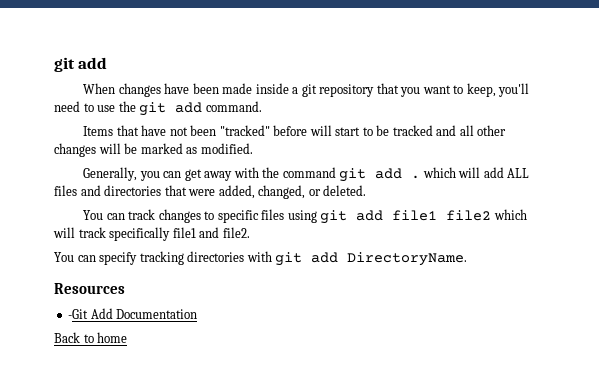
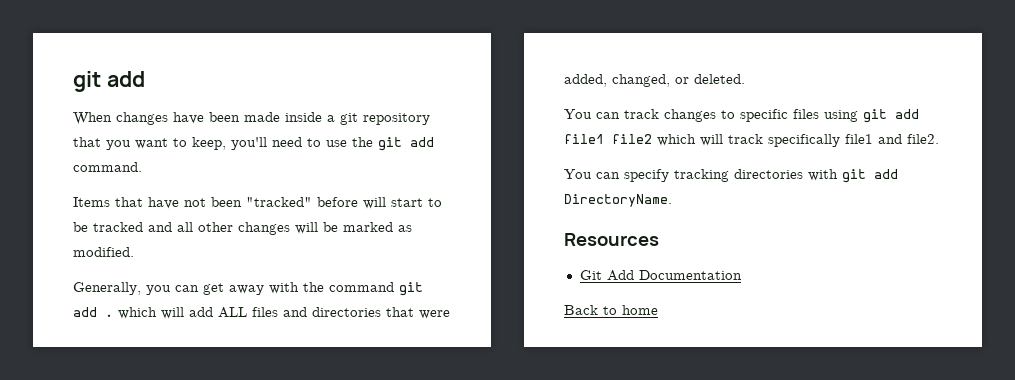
[68,309,89,319] -Git -> [579,270,602,280] Git

